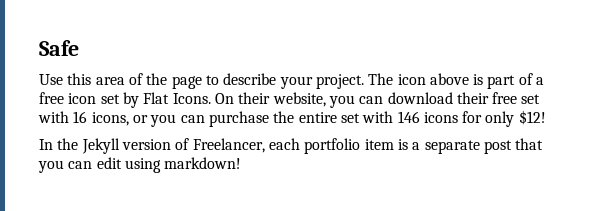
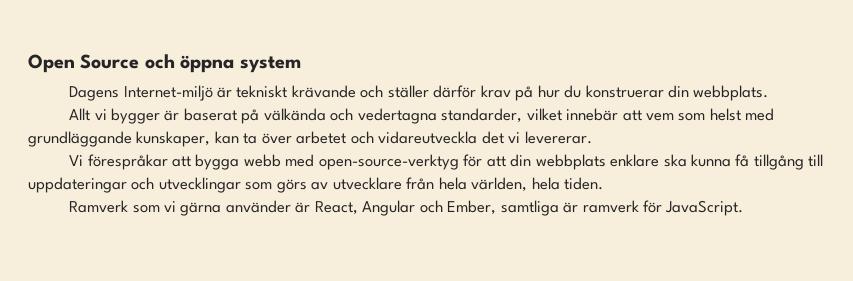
[39,40,79,56] [39,73,545,89] [39,92,541,108] [38,110,546,127] [39,138,544,154] [38,157,242,173] Safe // Use this area of the page to describe your project. The icon above is part of a free icon set by Flat Icons. On their website, you can download their free set with 16 icons, or you can purchase the entire set with 146 icons for only $12! // In the Jekyll version of Freelancer, each portfolio item is a separate post that you can edit using markdown! -> [28,54,301,73] [69,85,769,101] [69,108,775,124] [28,131,592,147] [69,154,824,170] [28,177,604,193] [69,200,744,216] Open Source och öppna system // Dagens Internet-miljö är tekniskt krävande och ställer därför krav på hur du konstruerar din webbplats. // Allt vi bygger är baserat på välkända och vedertagna standarder, vilket innebär att vem som helst med grundläggande kunskaper, kan ta över arbetet och vidareutveckla det vi levererar. // Vi förespråkar att bygga webb med open-source-verktyg för att din webbplats enklare ska kunna få tillgång till uppdateringar och utvecklingar som görs av utvecklare från hela världen, hela tiden. // Ramverk som vi gärna använder är React, Angular och Ember, samtliga är ramverk för JavaScript.

